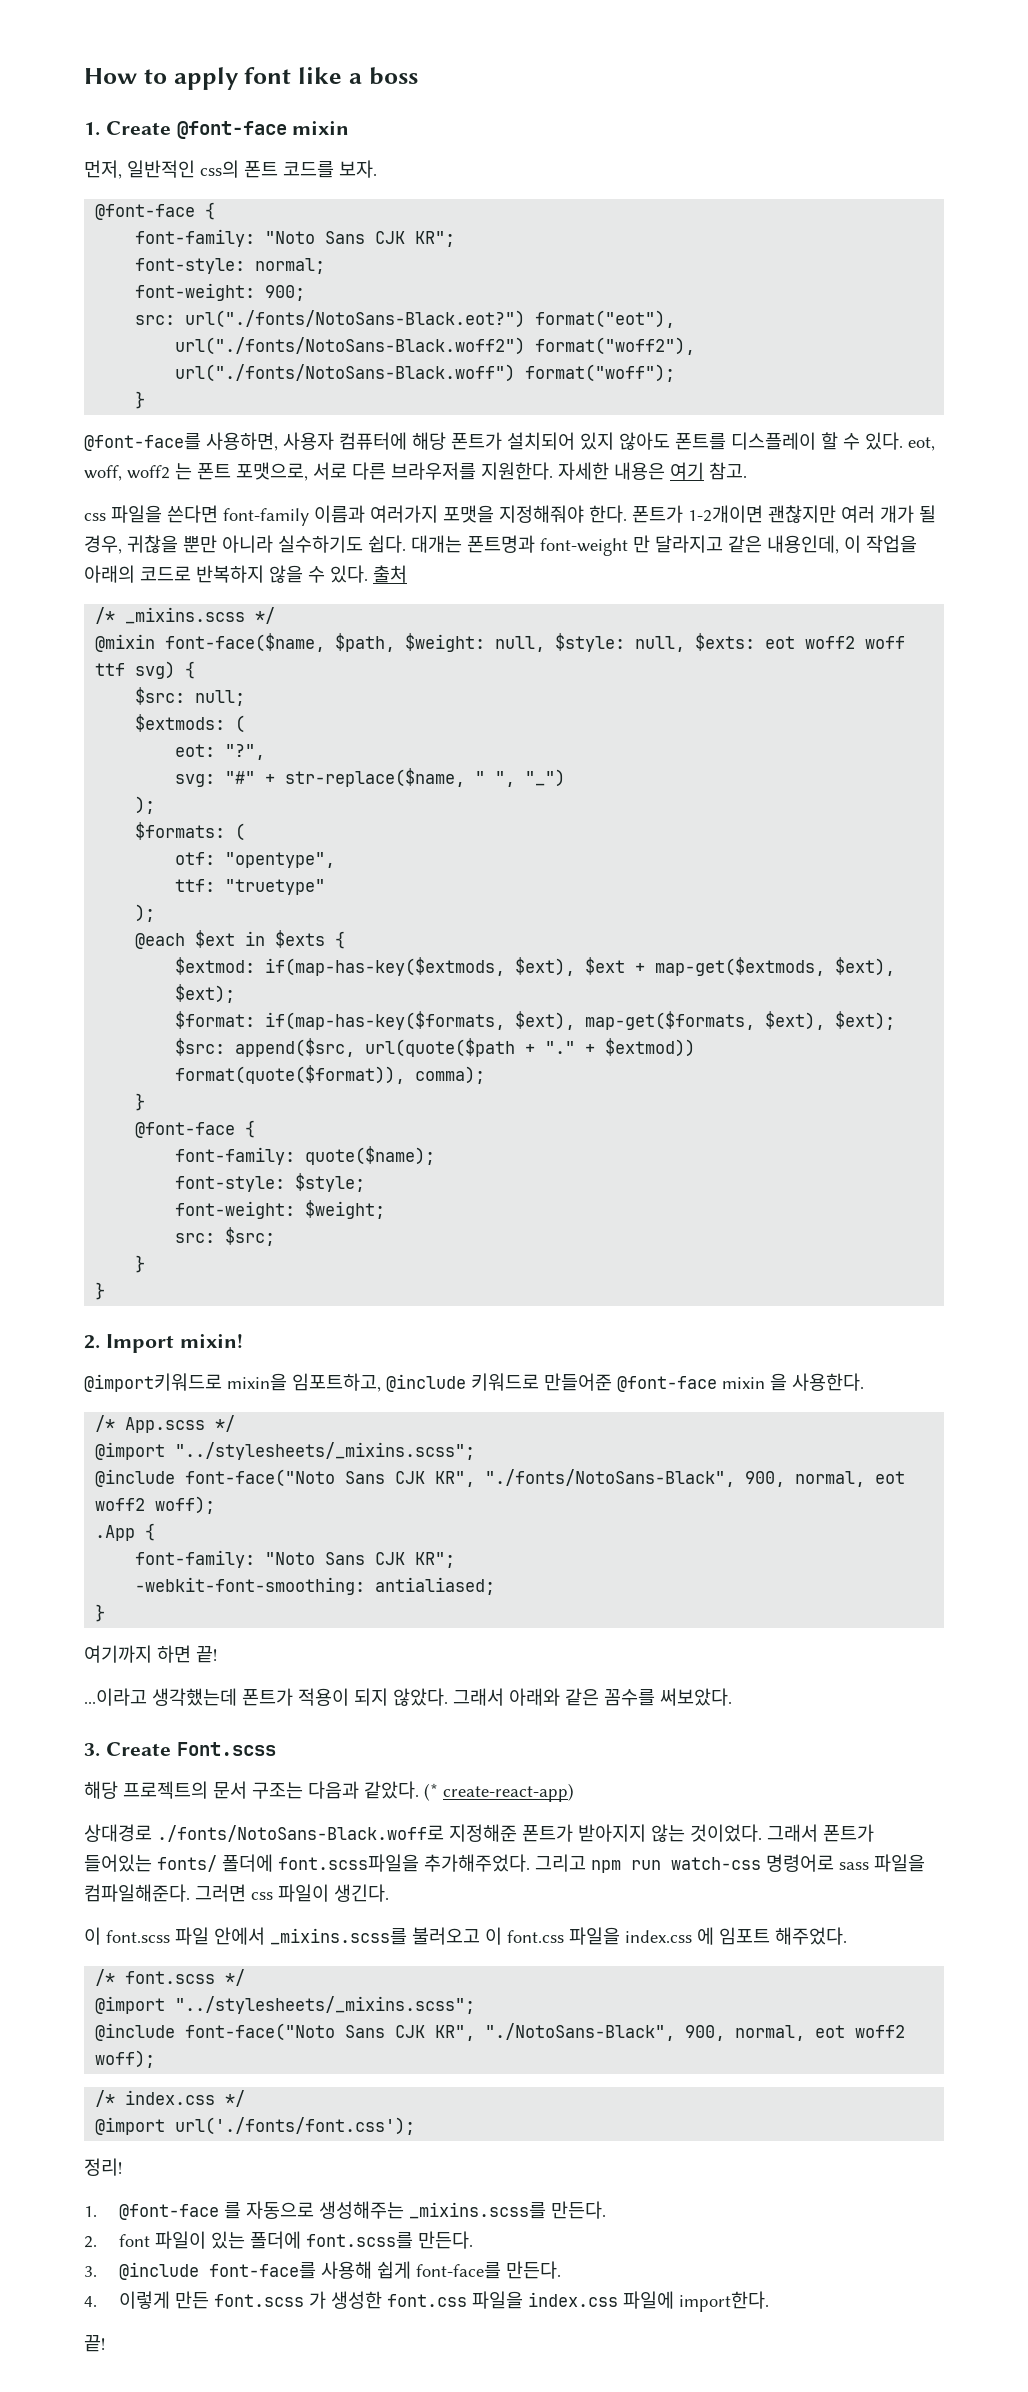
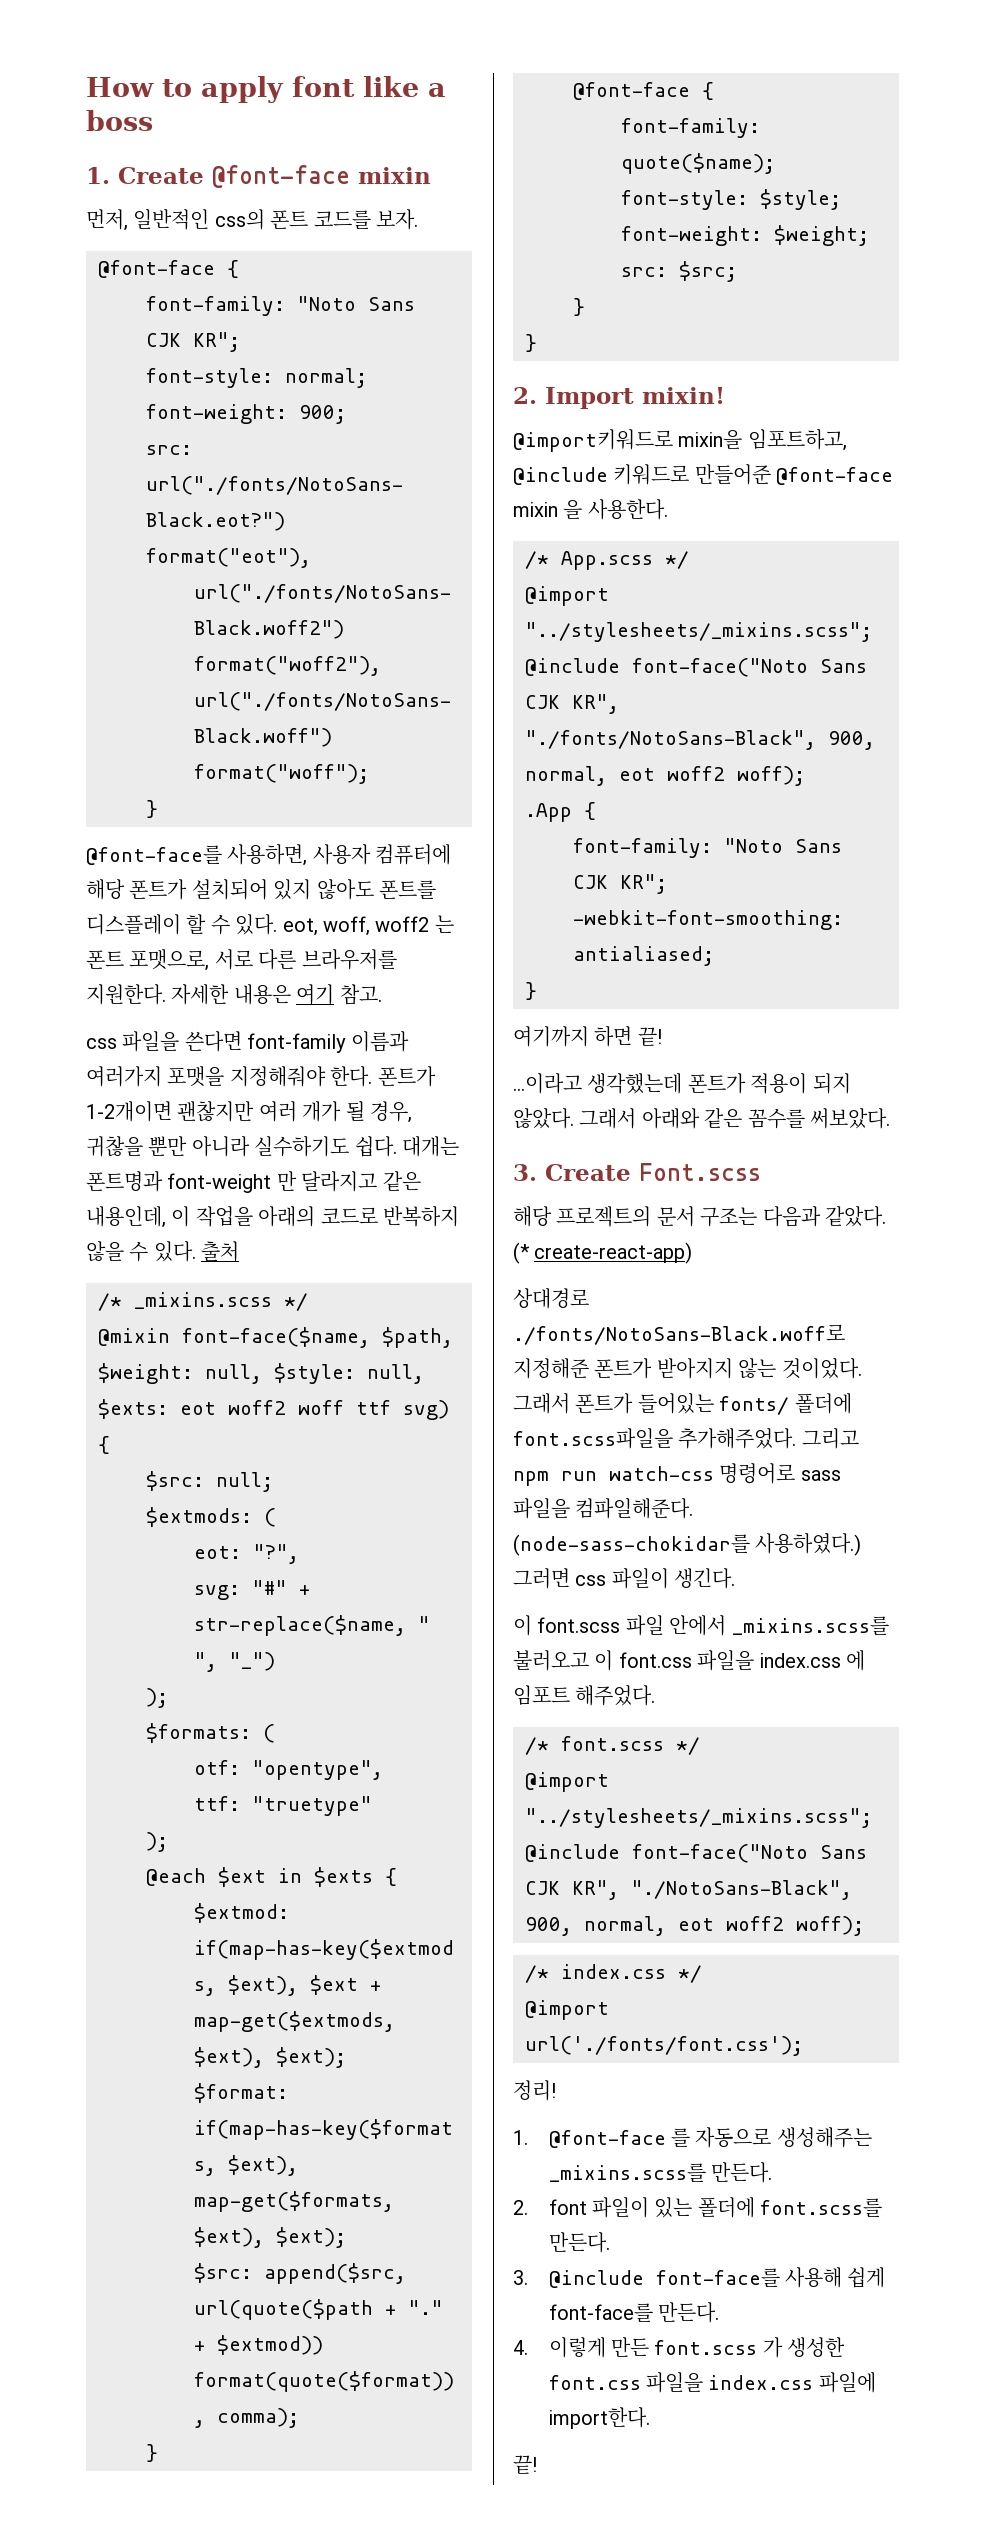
(190, 1893) none -> [513,1533,862,1556] (node-sass-chokidar를 사용하였다.)

